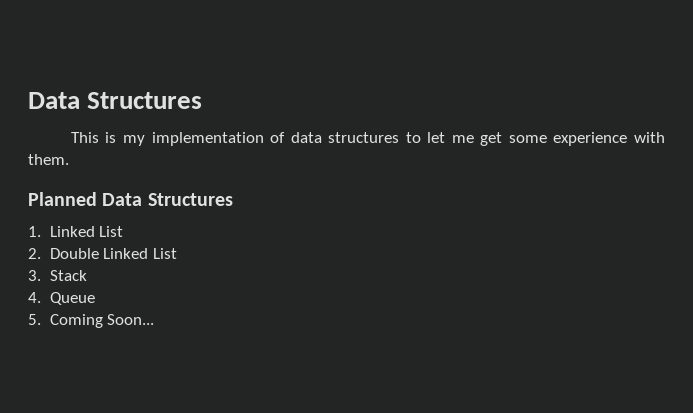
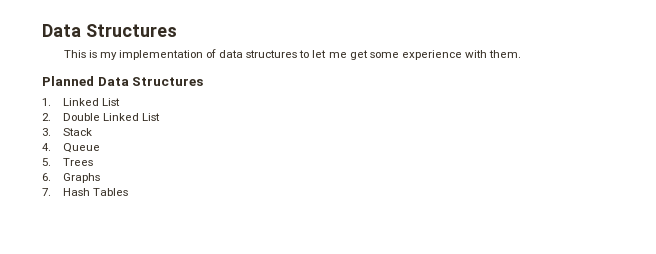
[49,314,155,328] Coming Soon... -> [63,158,94,166] [42,173,101,183] [42,188,129,196] Trees // 6. Graphs // 7. Hash Tables

